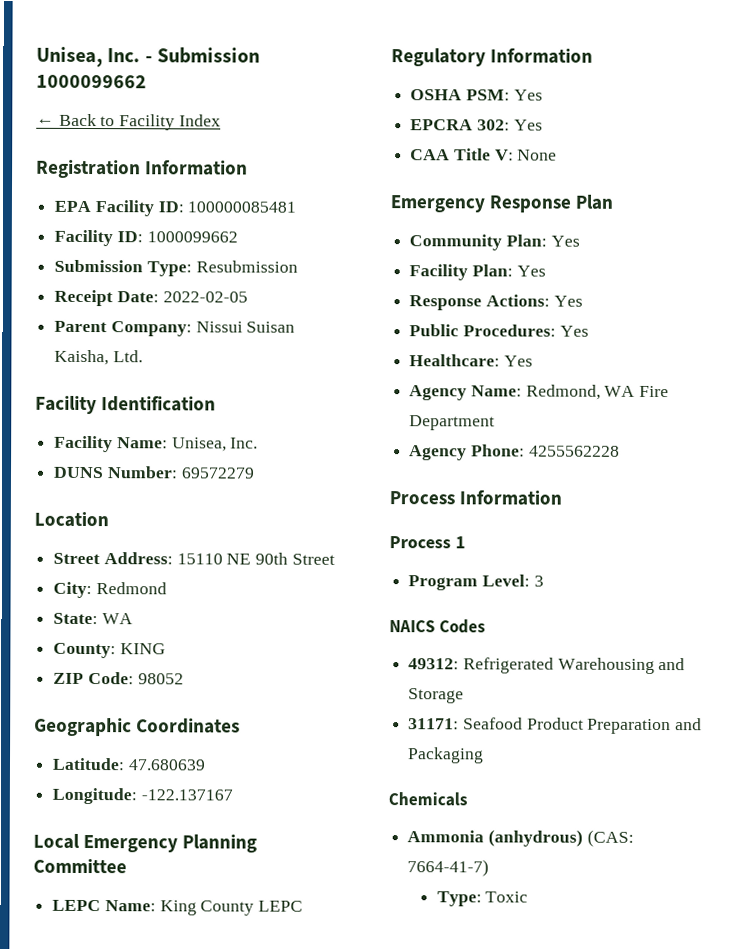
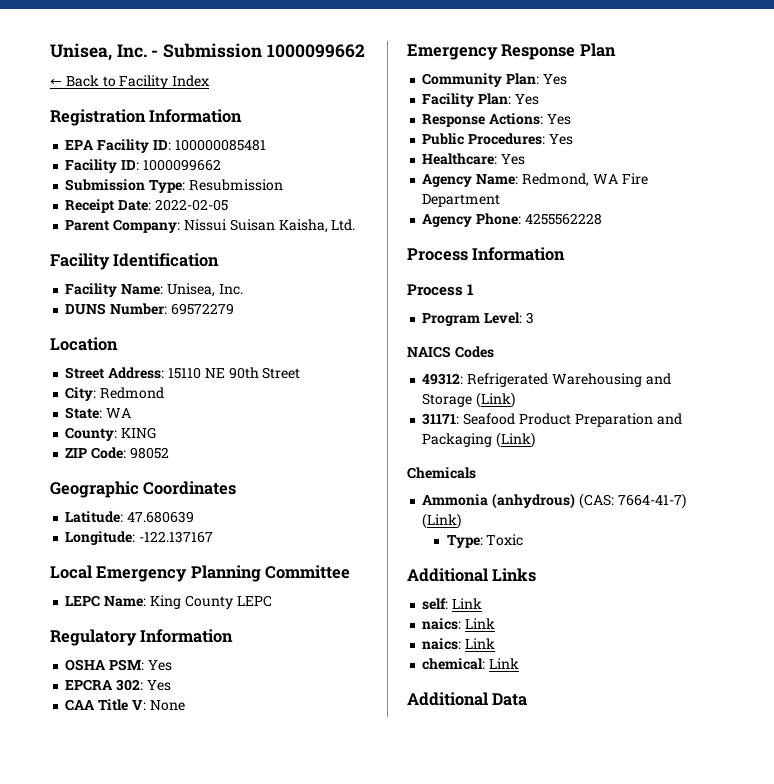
(465, 696) none -> [476,392,516,408] (Link)
(485, 755) none -> [496,432,536,448] (Link)
(490, 868) none -> [422,513,462,529] (Link)
(529, 897) none -> [407,568,537,582] [422,598,483,610] [422,618,496,630] [422,638,496,650] [422,658,520,670] [407,692,528,706] // Additional Links // self: Link // naics: Link // naics: Link // chemical: Link // Additional Data

